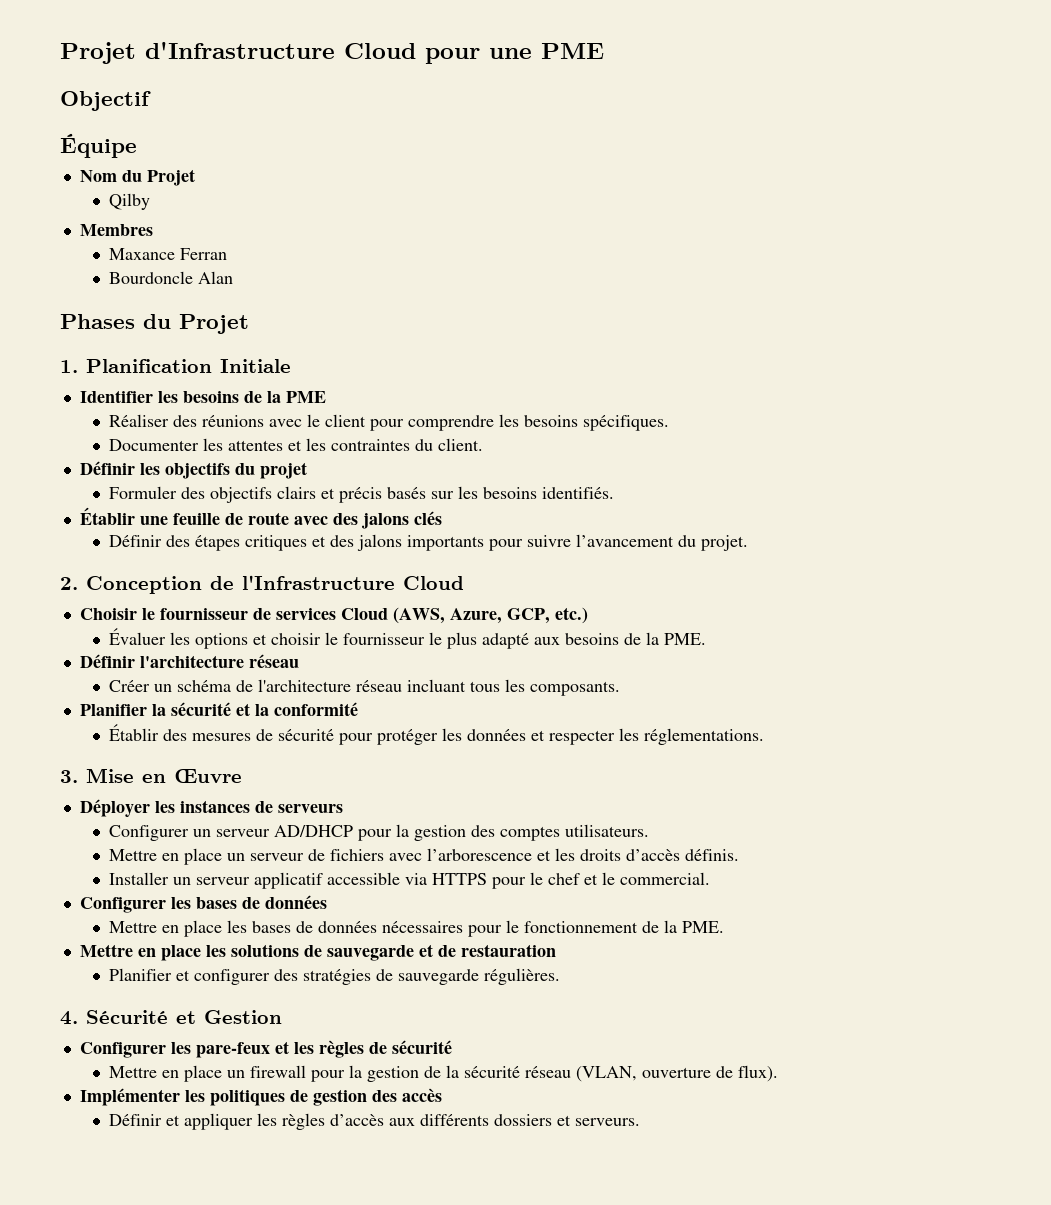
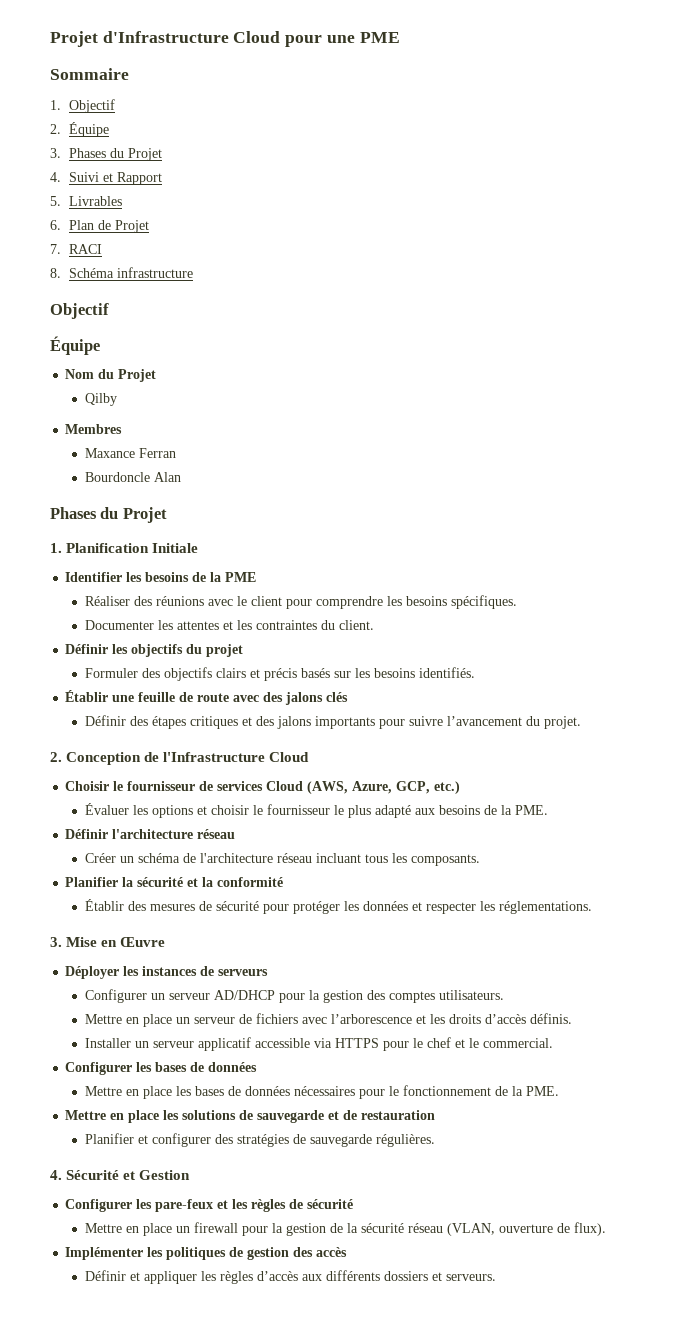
(604, 51) none -> [50,68,129,80] [50,99,116,113] [50,122,110,137] [50,148,163,161] [50,172,163,185] [50,196,123,206] [50,220,150,233] [50,244,103,254] [50,267,194,278] // Sommaire // 1. Objectif // 2. Équipe // 3. Phases du Projet // 4. Suivi et Rapport // 5. Livrables // 6. Plan de Projet // 7. RACI // 8. Schéma infrastructure

